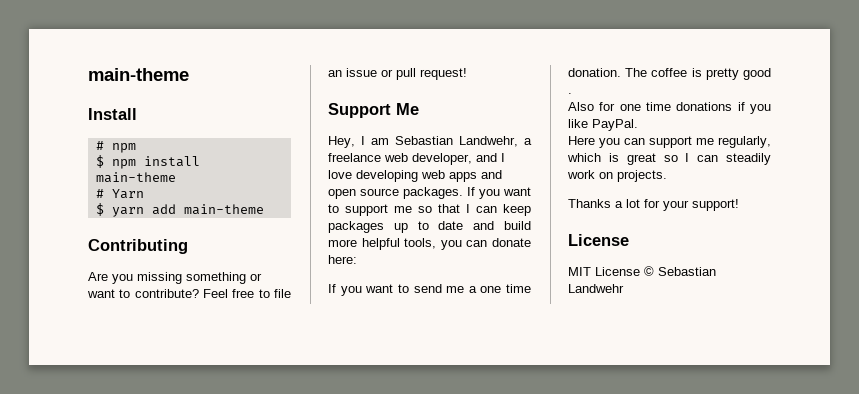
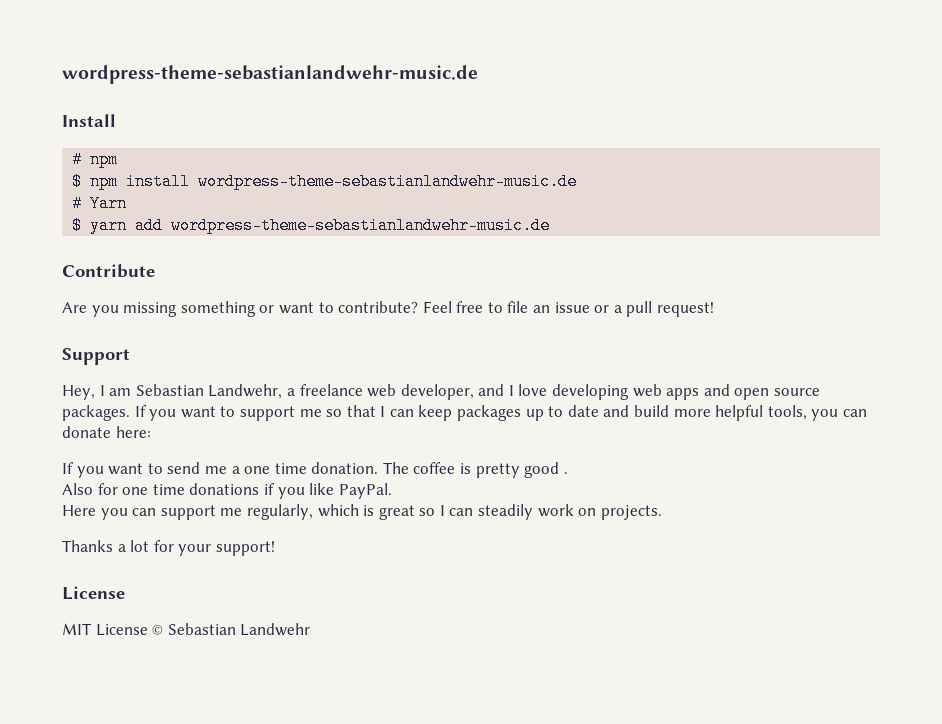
[88,68,189,81] main-theme -> [62,65,478,84] wordpress-theme-sebastianlandwehr-music.de
[95,172,176,183] main-theme -> [198,173,578,190] wordpress-theme-sebastianlandwehr-music.de
[183,204,264,215] [88,239,188,254] main-theme // Contributing -> [171,217,551,234] [62,264,155,278] wordpress-theme-sebastianlandwehr-music.de // Contribute
(393, 73) none -> [613,305,622,313] a
[396,103,419,115] Me -> (130, 356) none

